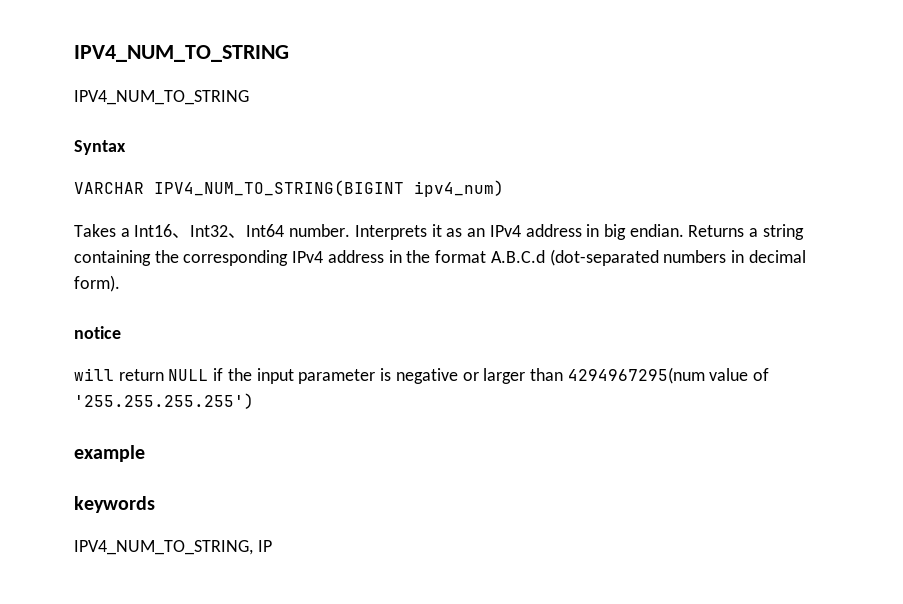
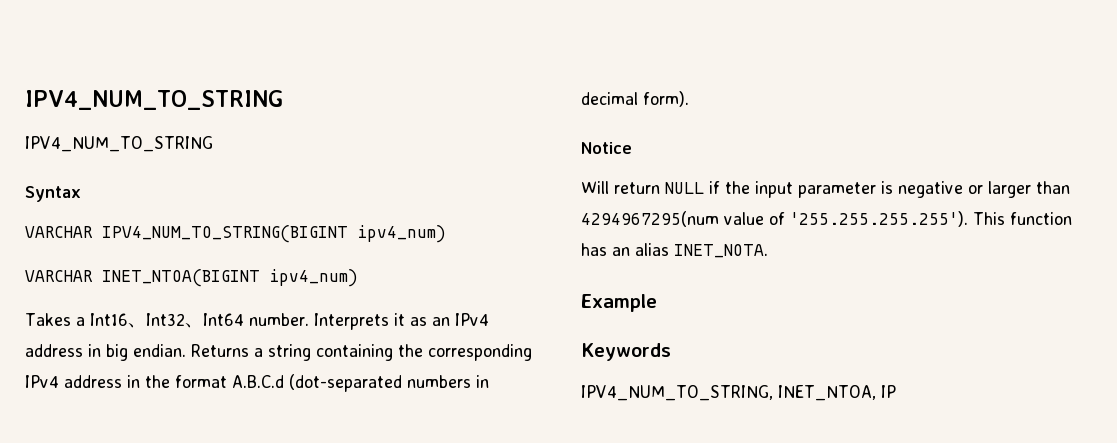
(504, 188) none -> [25,269,358,287] // VARCHAR INET_NTOA(BIGINT ipv4_num)
[74,326,121,339] [74,368,114,381] notice // will -> [581,142,632,154] [581,181,609,194] Notice // Will
[74,393,254,409] [74,445,145,462] [74,496,155,513] '255.255.255.255') // example // keywords -> [790,211,1072,227] [581,243,768,258] [581,294,657,312] [581,343,671,361] '255.255.255.255'). This function has an alias INET_NOTA. // Example // Keywords
(253, 547) none -> [778,385,876,401] INET_NTOA,

